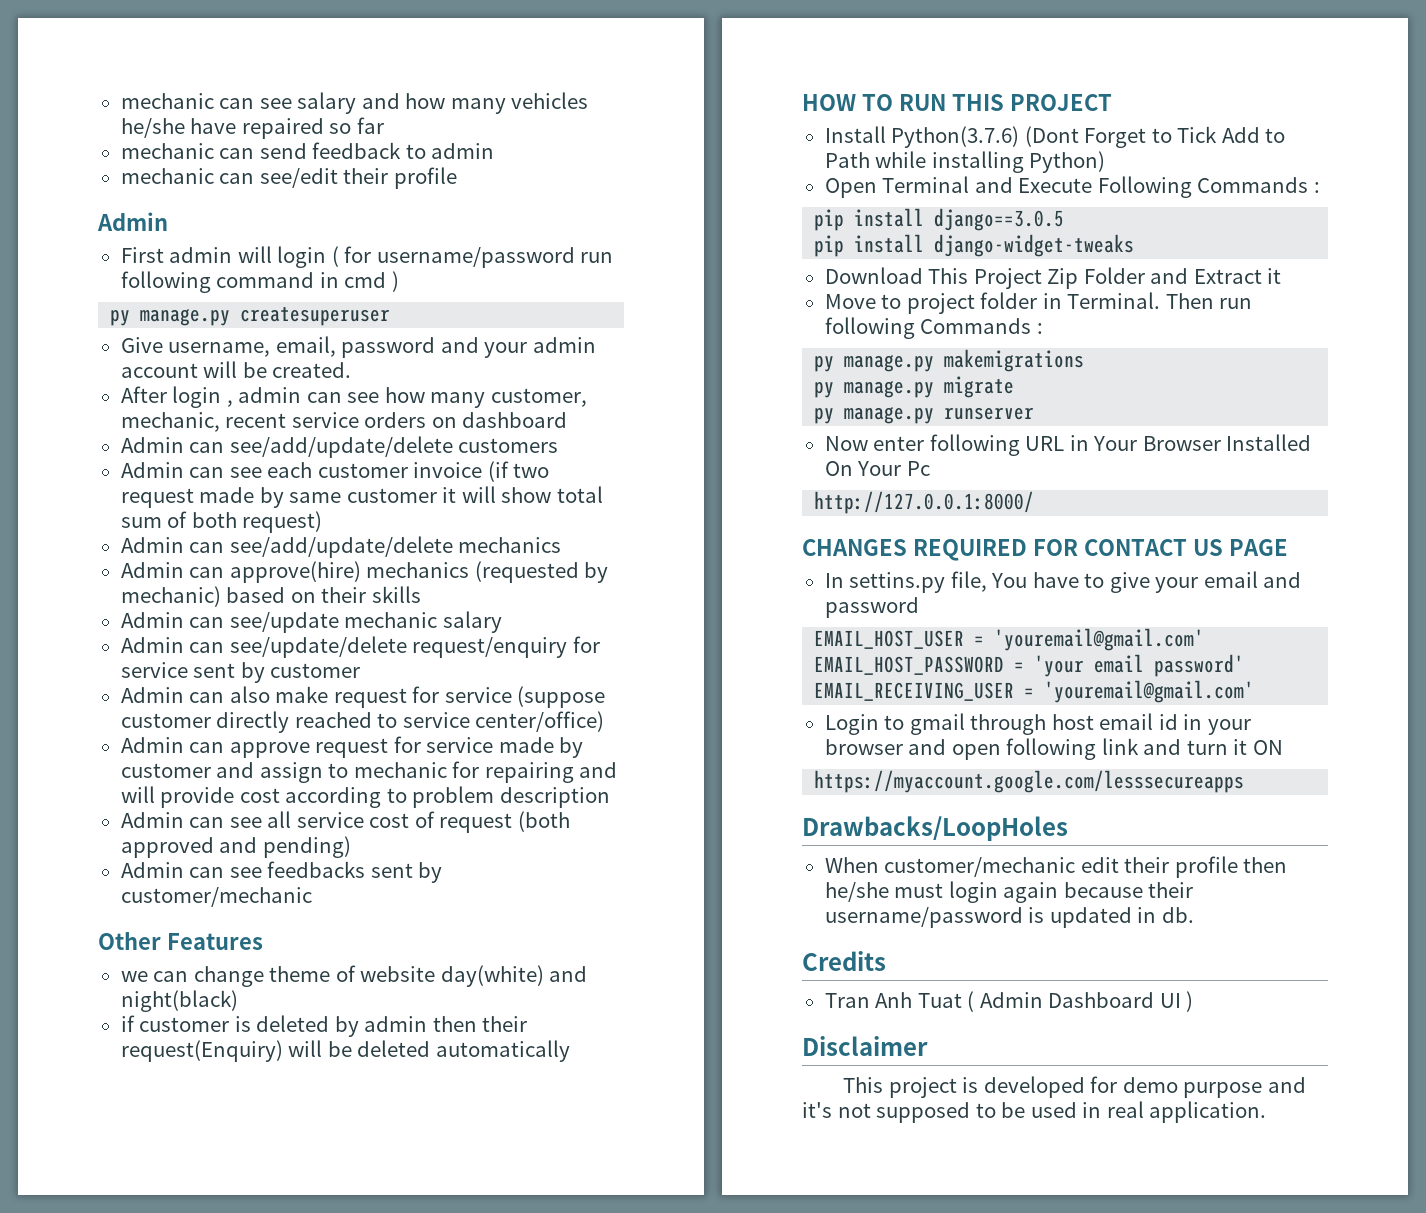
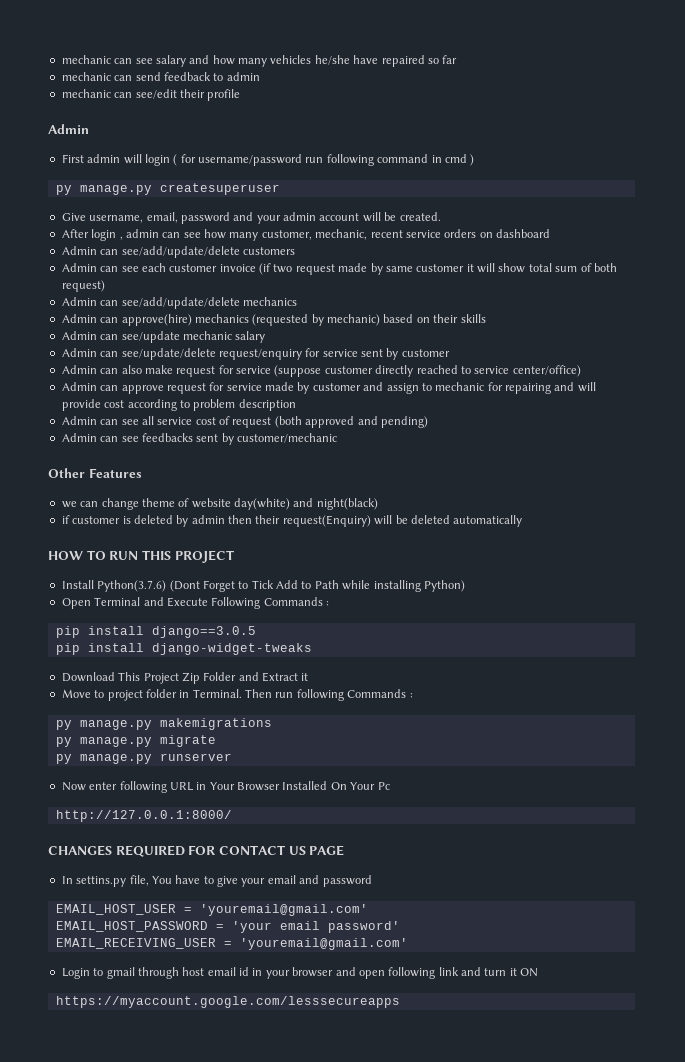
[802,816,1068,841] [824,856,1288,878] [824,881,1194,903] [824,907,1194,928] [802,951,886,971] [824,991,1194,1012] [802,1036,928,1056] [843,1076,1306,1098] [802,1101,1267,1123] // Drawbacks/LoopHoles // When customer/mechanic edit their profile then he/she must login again because their username/password is updated in db. // Credits // Tran Anh Tuat ( Admin Dashboard UI ) // Disclaimer // This project is developed for demo purpose and it's not supposed to be used in real application. -> (400, 1002) none

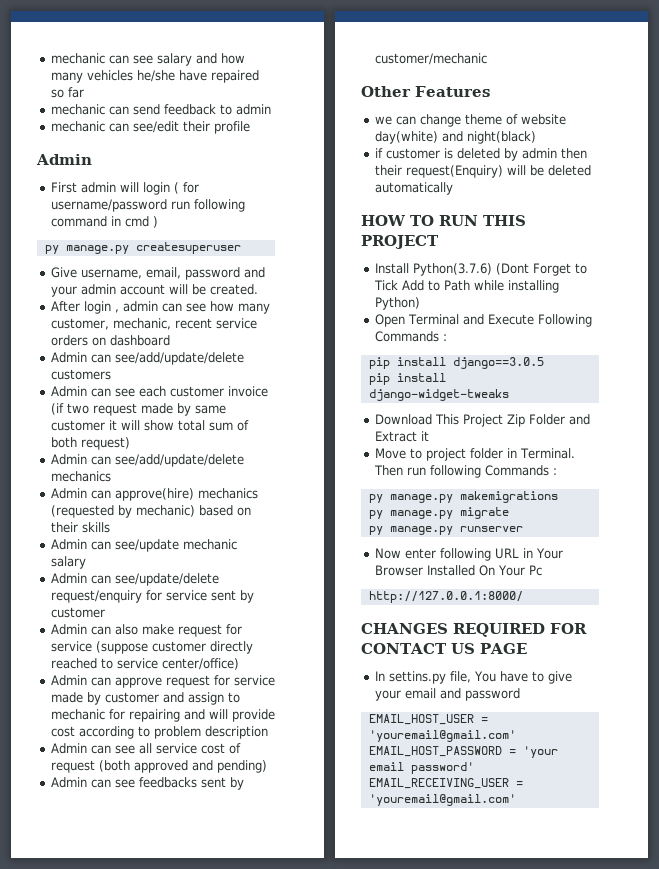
[61,967,539,979] [55,996,400,1008] // Login to gmail through host email id in your browser and open following link and turn it ON // https://myaccount.google.com/lesssecureapps -> (516, 800) none

